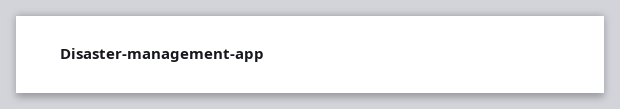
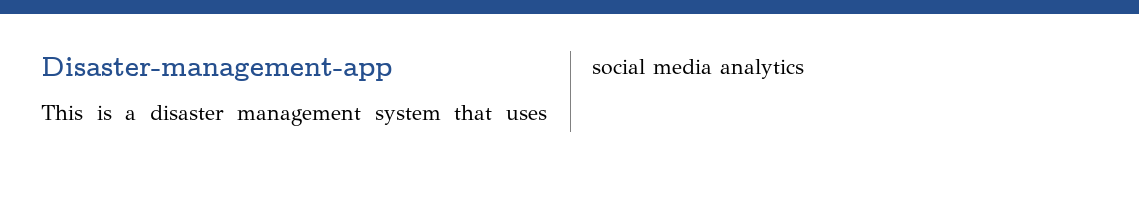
(264, 55) none -> [41,105,547,126] [592,59,804,79] // This is a disaster management system that uses social media analytics

